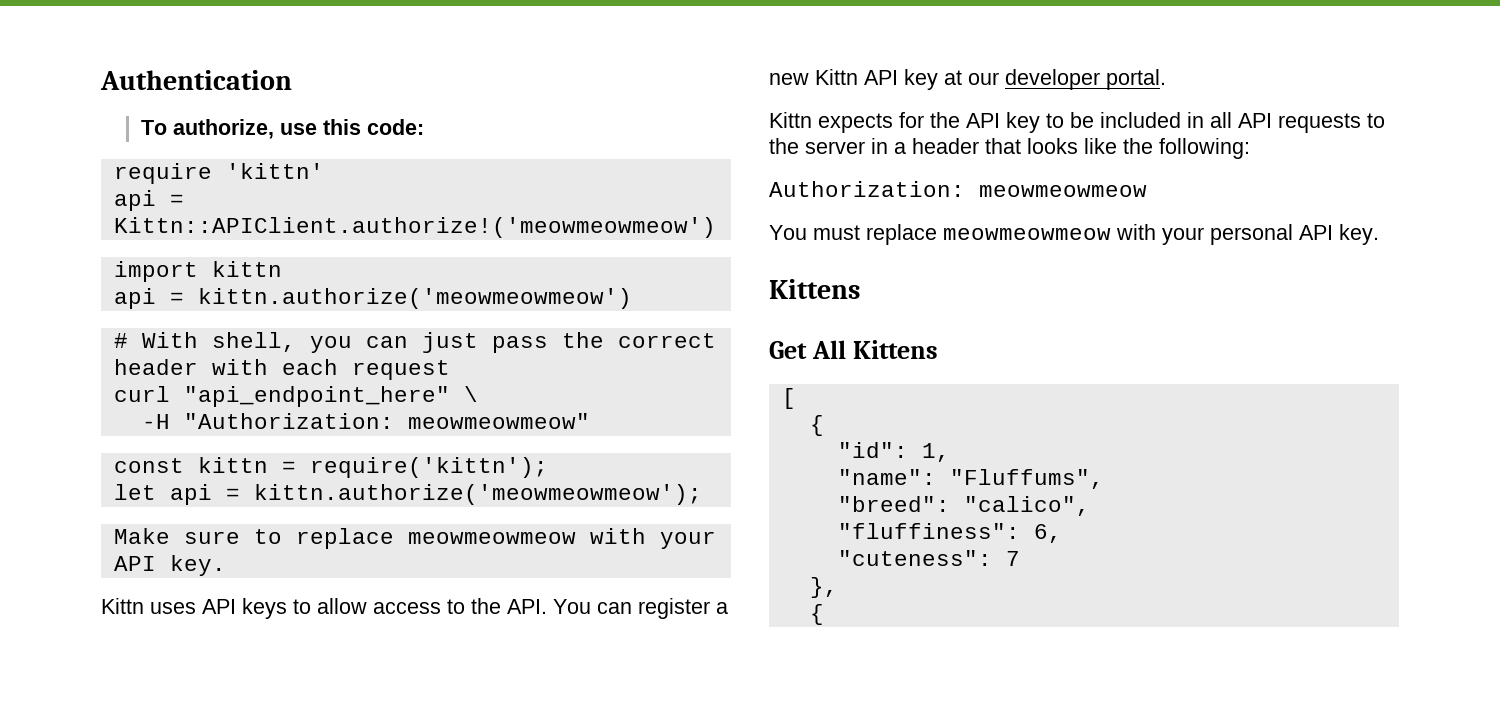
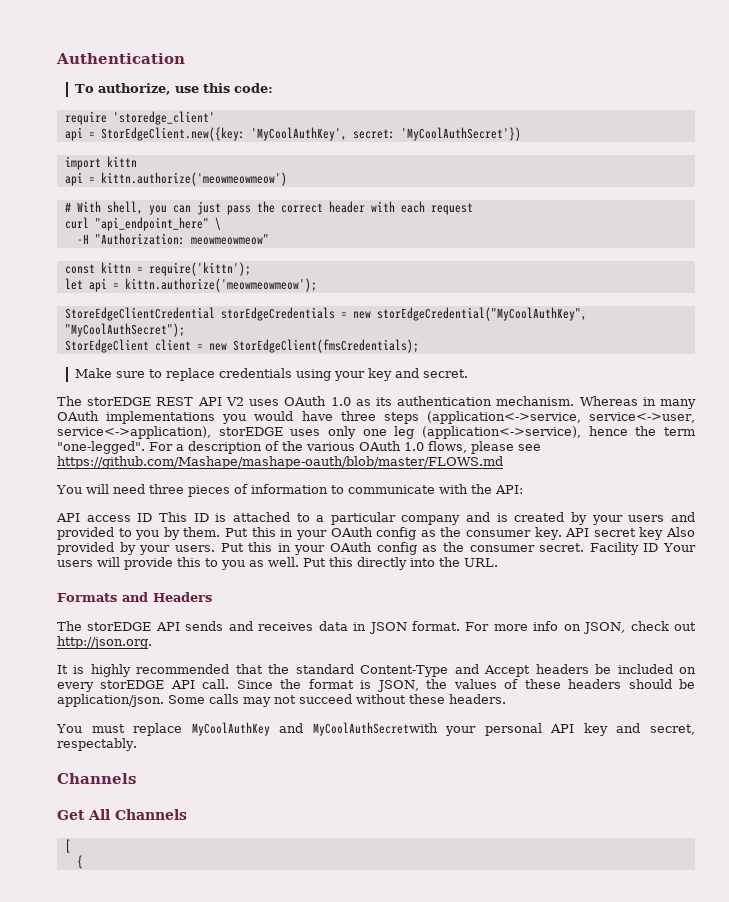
[225,163,324,179] [113,190,184,211] [113,217,716,238] 'kittn' // api = Kittn::APIClient.authorize!('meowmeowmeow') -> [112,111,215,125] [64,127,521,141] 'storedge_client' // api = StorEdgeClient.new({key: 'MyCoolAuthKey', secret: 'MyCoolAuthSecret'})
[113,528,716,549] [113,555,226,576] [101,598,728,619] [769,69,1166,90] [769,112,1385,133] [769,138,1250,159] [769,181,1147,197] [769,224,1379,245] [769,279,860,299] Make sure to replace meowmeowmeow with your API key. // Kittn uses API keys to allow access to the API. You can register a new Kittn API key at our developer portal. // Kittn expects for the API key to be included in all API requests to the server in a header that looks like the following: // Authorization: meowmeowmeow // You must replace meowmeowmeow with your personal API key. // Kittens -> [64,307,587,321] [64,323,185,337] [64,339,419,353] [74,368,468,381] [57,396,696,409] [57,411,696,424] [57,426,695,439] [57,441,541,454] [57,456,503,469] [56,484,523,497] [56,512,695,525] [57,527,695,540] [57,542,697,555] [57,557,498,570] [57,592,212,602] [57,621,696,634] [57,636,152,649] [57,664,696,677] [57,679,695,692] [57,694,506,707] [56,722,695,736] [57,738,137,751] [57,773,136,784] StoreEdgeClientCredential storEdgeCredentials = new storEdgeCredential("MyCoolAuthKey", "MyCoolAuthSecret"); // StorEdgeClient client = new StorEdgeClient(fmsCredentials); // Make sure to replace credentials using your key and secret. // The storEDGE REST API V2 uses OAuth 1.0 as its authentication mechanism. Whereas in many OAuth implementations you would have three steps (application<->service, service<->user, service<->application), storEDGE uses only one leg (application<->service), hence the term "one-legged". For a description of the various OAuth 1.0 flows, please see https://github.com/Mashape/mashape-oauth/blob/master/FLOWS.md // You will need three pieces of information to communicate with the API: // API access ID This ID is attached to a particular company and is created by your users and provided to you by them. Put this in your OAuth config as the consumer key. API secret key Also provided by your users. Put this in your OAuth config as the consumer secret. Facility ID Your users will provide this to you as well. Put this directly into the URL. // Formats and Headers // The storEDGE API sends and receives data in JSON format. For more info on JSON, check out http://json.org. // It is highly recommended that the standard Content-Type and Accept headers be included on every storEDGE API call. Since the format is JSON, the values of these headers should be application/json. Some calls may not succeed without these headers. // You must replace MyCoolAuthKey and MyCoolAuthSecretwith your personal API key and secret, respectably. // Channels
[852,340,938,359] Kittens -> [115,809,187,820] Channels
[837,442,950,462] [837,469,1104,489] [837,496,1090,516] [837,523,1062,543] [837,550,1020,566] [809,577,838,598] [809,604,824,625] // "id": 1, // "name": "Fluffums", // "breed": "calico", // "fluffiness": 6, // "cuteness": 7 // }, // { -> (83, 862) none

